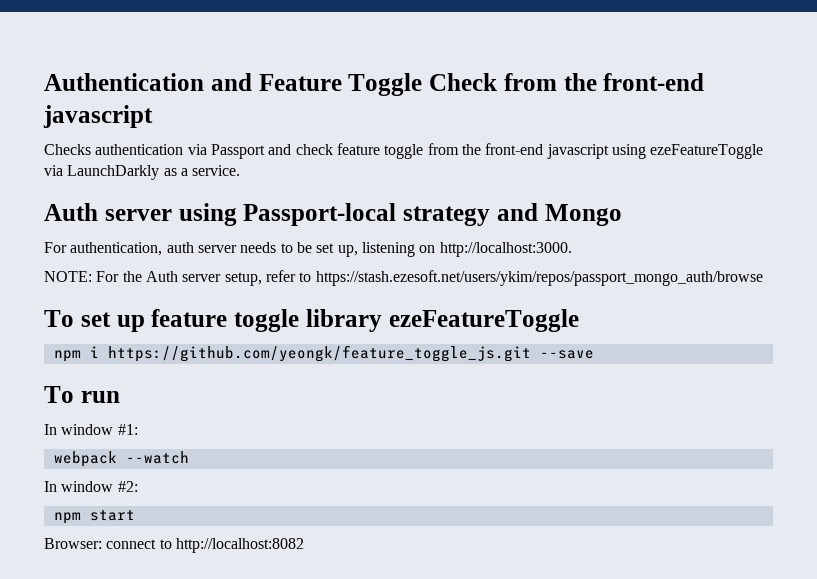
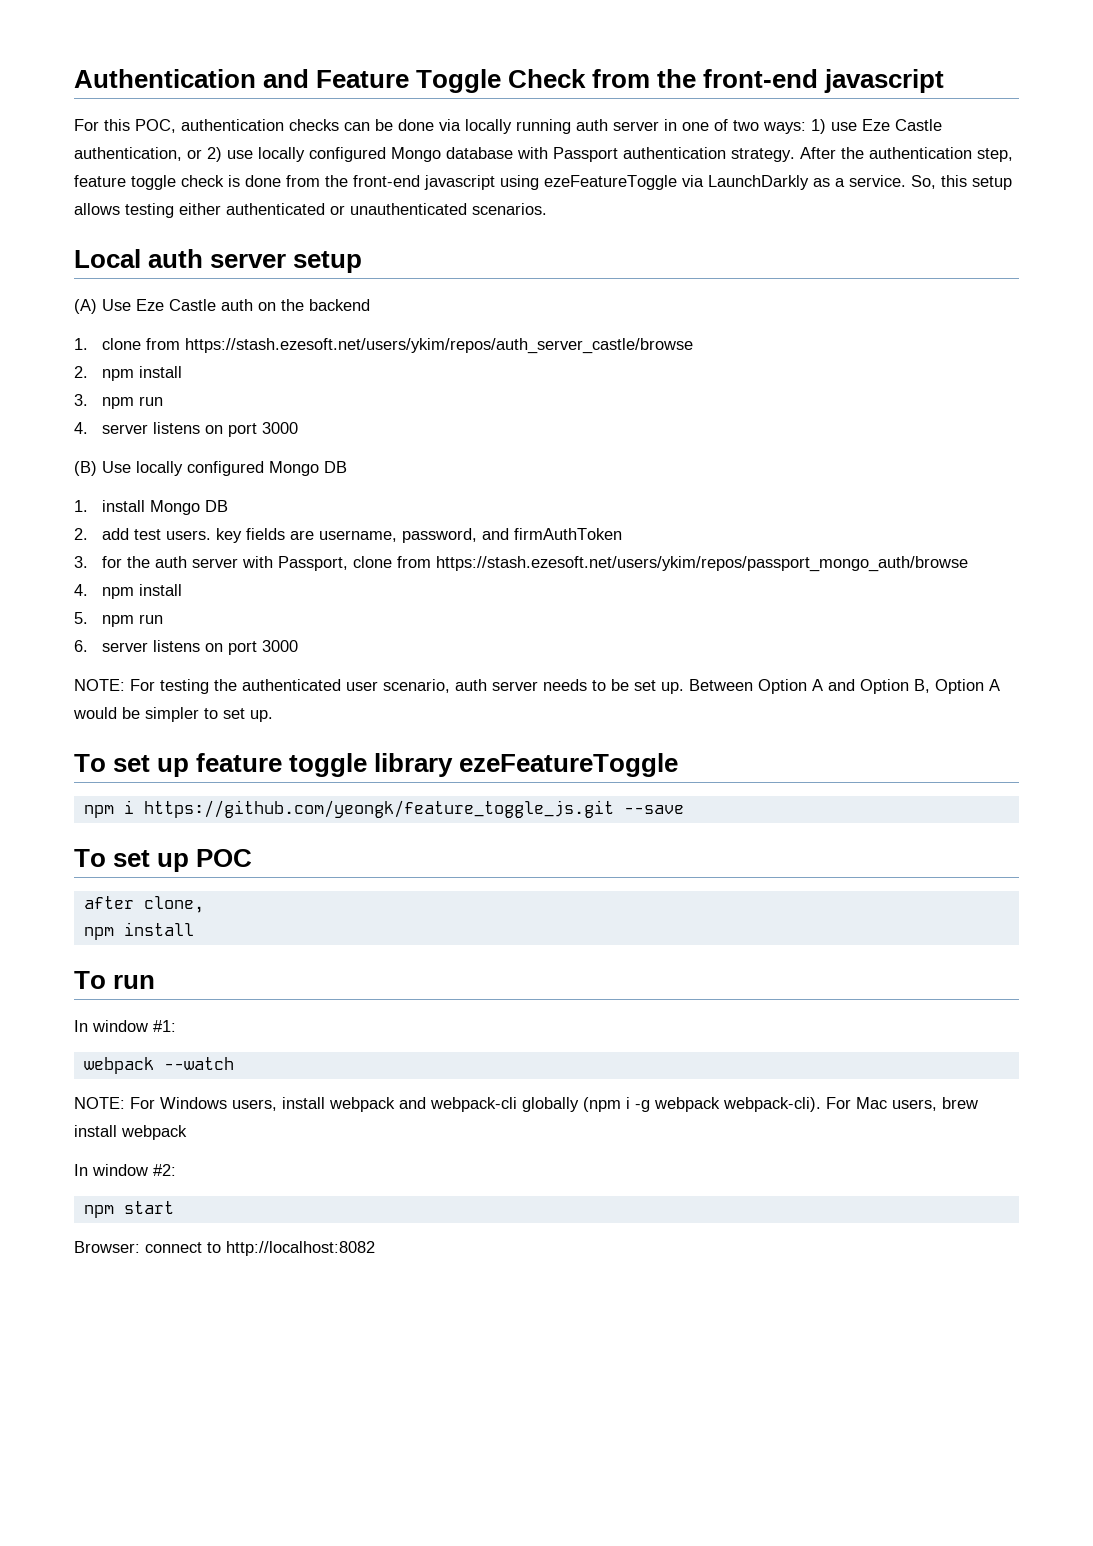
[44,143,424,159] Checks authentication via Passport and check feature toggle -> [74,119,942,134] [74,147,1013,162] [74,175,281,190] For this POC, authentication checks can be done via locally running auth server in one of two ways: 1) use Eze Castle authentication, or 2) use locally configured Mongo database with Passport authentication strategy. After the authentication step, feature toggle check is done
[44,203,622,226] [44,242,163,256] // Auth server using Passport-local strategy and Mongo // For authentication, -> [911,175,1012,190] [74,203,547,218] [74,249,363,273] [74,299,370,314] [74,338,694,354] [74,366,183,381] [74,394,164,409] [74,422,299,437] [74,461,347,476] [74,500,229,515] [74,528,623,543] [74,556,969,572] [74,584,183,599] [74,612,164,627] [74,640,299,655] [74,679,450,694] So, this setup allows testing either authenticated or unauthenticated scenarios. // Local auth server setup // (A) Use Eze Castle auth on the backend // 1. clone from https://stash.ezesoft.net/users/ykim/repos/auth_server_castle/browse // 2. npm install // 3. npm run // 4. server listens on port 3000 // (B) Use locally configured Mongo DB // 1. install Mongo DB // 2. add test users. key fields are username, password, and firmAuthToken // 3. for the auth server with Passport, clone from https://stash.ezesoft.net/users/ykim/repos/passport_mongo_auth/browse // 4. npm install // 5. npm run // 6. server listens on port 3000 // NOTE: For testing the authenticated user scenario,
[337,242,572,257] [44,270,763,286] up, listening on http://localhost:3000. // NOTE: For the Auth server setup, refer to https://stash.ezesoft.net/users/ykim/repos/passport_mongo_auth/browse -> [661,679,1000,694] [73,707,273,722] up. Between Option A and Option B, Option A would be simpler to set up.
(594, 354) none -> [74,849,253,872] [83,896,204,913] [83,922,194,940] // To set up POC // after clone, // npm install
(189, 457) none -> [74,1097,978,1112] [74,1125,187,1140] // NOTE: For Windows users, install webpack and webpack-cli globally (npm i -g webpack webpack-cli). For Mac users, brew install webpack

